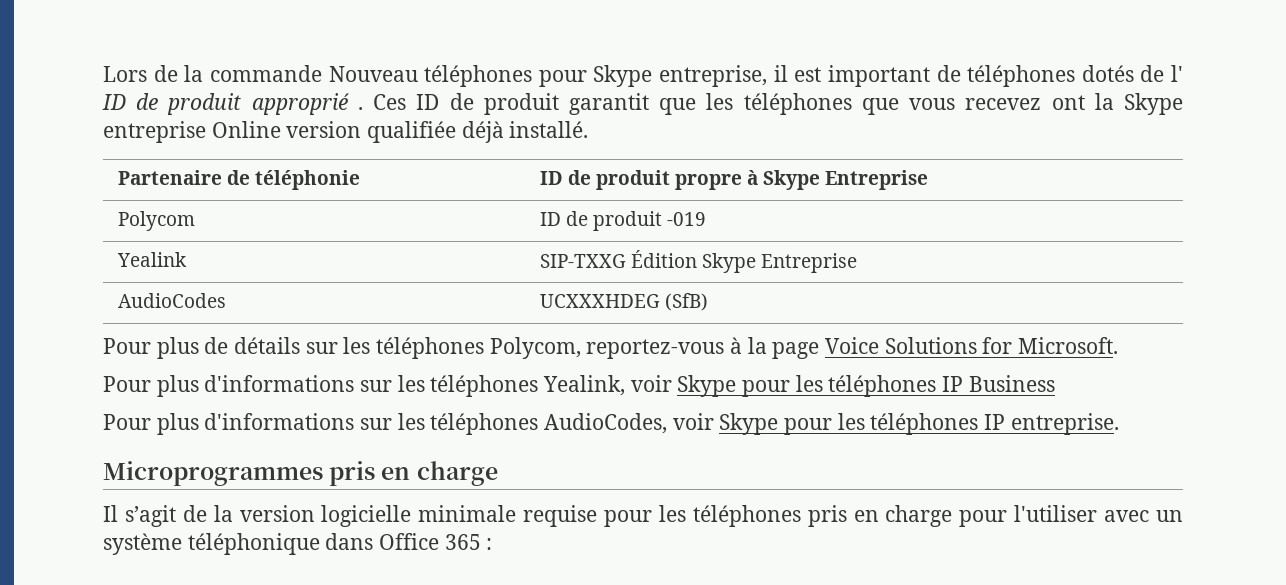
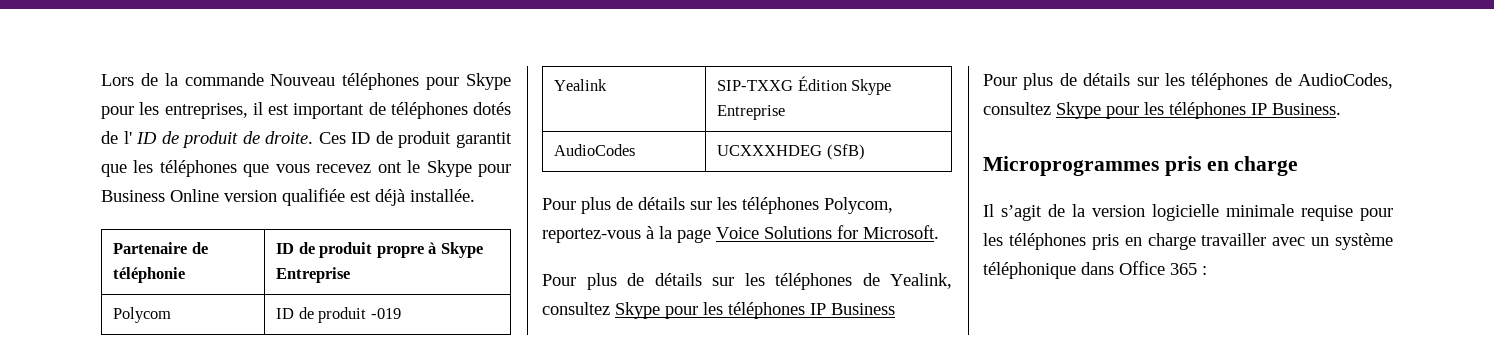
[659,65,767,87] entreprise, -> [101,102,248,119] pour les entreprises,
[251,93,363,115] approprié . -> [242,131,314,144] de droite.
[1094,93,1183,115] [103,121,589,143] la Skype entreprise Online version qualifiée déjà installé. -> [407,160,512,177] [101,188,475,206] le Skype pour Business Online version qualifiée est déjà installée.
[204,375,672,397] d'informations sur les téléphones Yealink, voir -> [627,273,952,290] [542,302,610,315] de détails sur les téléphones de Yealink, consultez
[204,413,1119,435] d'informations sur les téléphones AudioCodes, voir Skype pour les téléphones IP entreprise. -> [1059,73,1393,90] [983,102,1341,119] de détails sur les téléphones de AudioCodes, consultez Skype pour les téléphones IP Business.
[959,505,1098,527] pour l'utiliser -> [1201,233,1267,246] travailler

